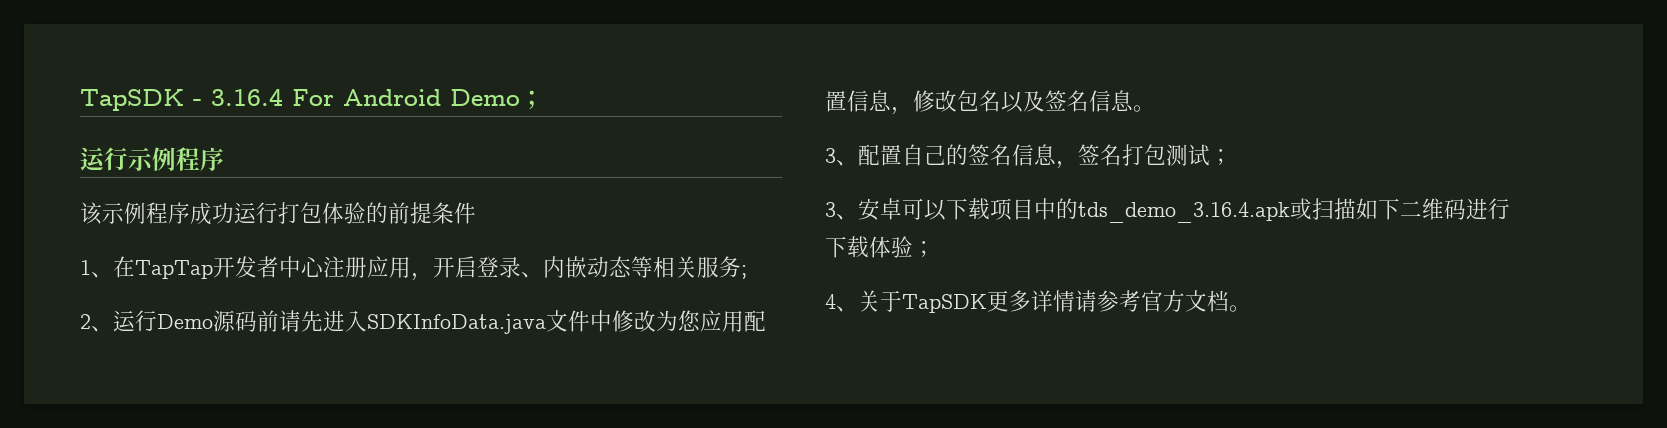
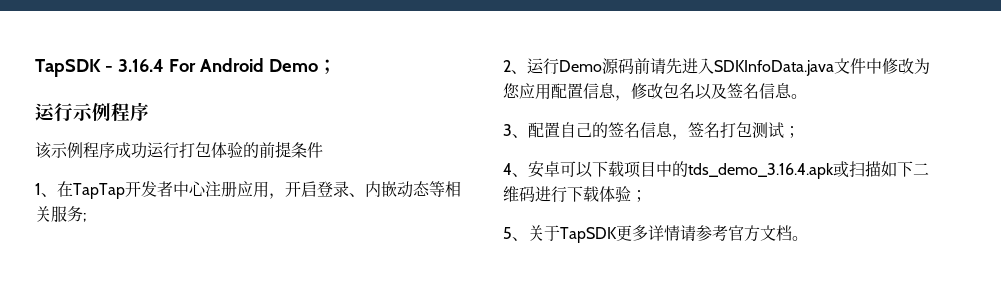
[825,202,836,217] 3 -> [503,163,512,175] 4
[825,294,836,309] 4 -> [503,227,512,239] 5

